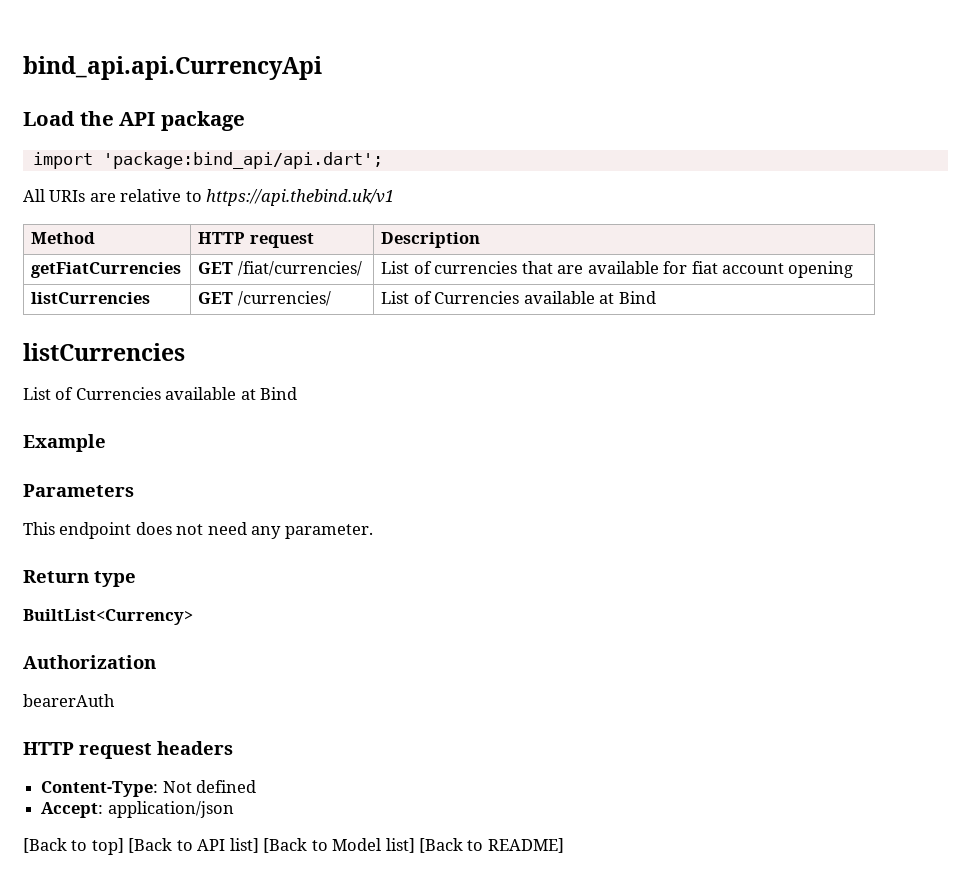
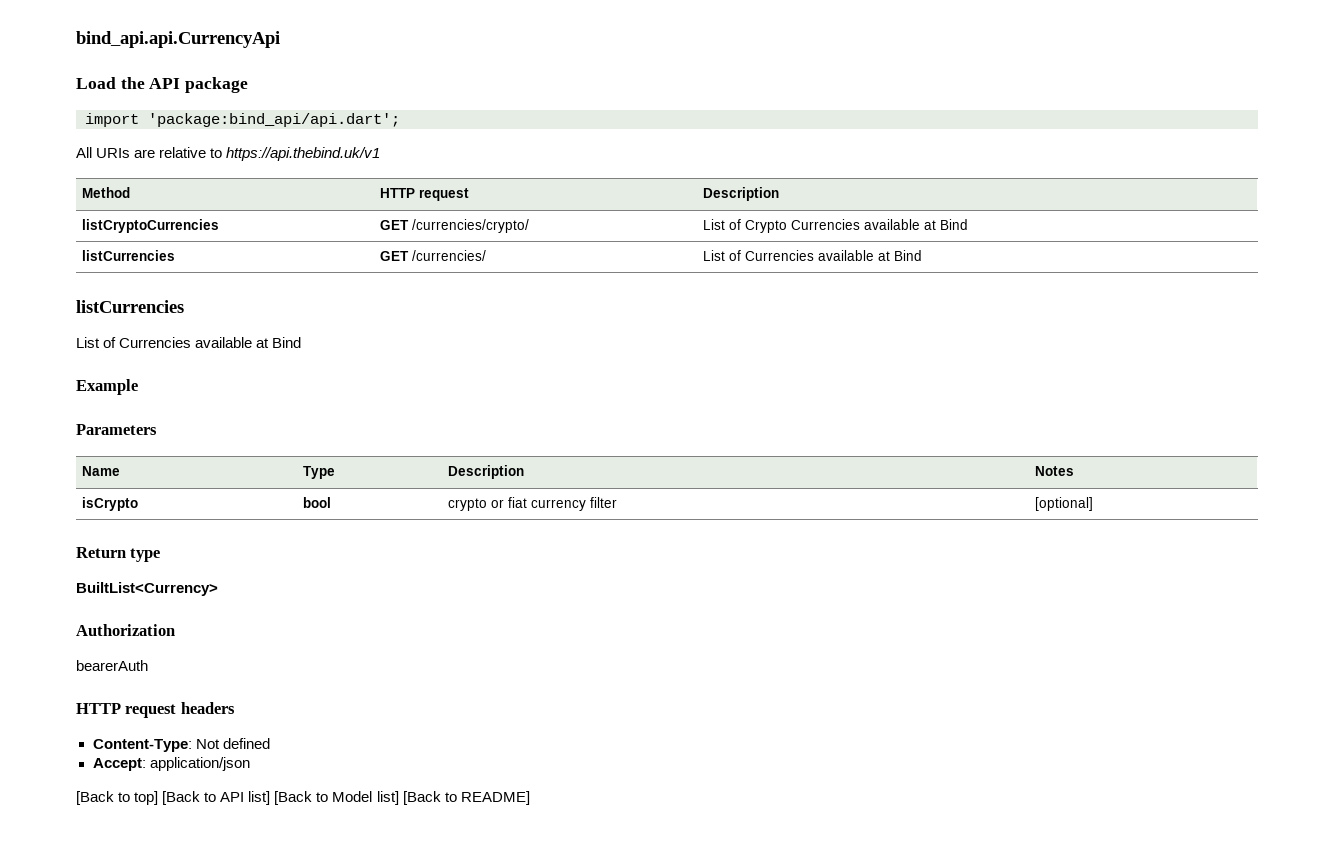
[31,262,182,278] [198,261,362,276] [381,261,854,278] getFiatCurrencies | GET /fiat/currencies/ | List of currencies that are available for fiat account opening -> [82,219,220,233] [380,219,530,233] [703,219,969,233] listCryptoCurrencies | GET /currencies/crypto/ | List of Crypto Currencies available at Bind
[23,522,373,539] // This endpoint does not need any parameter. -> [82,466,121,476] [303,466,336,479] [448,465,525,479] [1035,466,1075,476] [82,497,139,511] [303,497,332,508] [448,497,618,511] [1035,497,1094,511] // Name | Type | Description | Notes // isCrypto | bool | crypto or fiat currency filter | [optional]

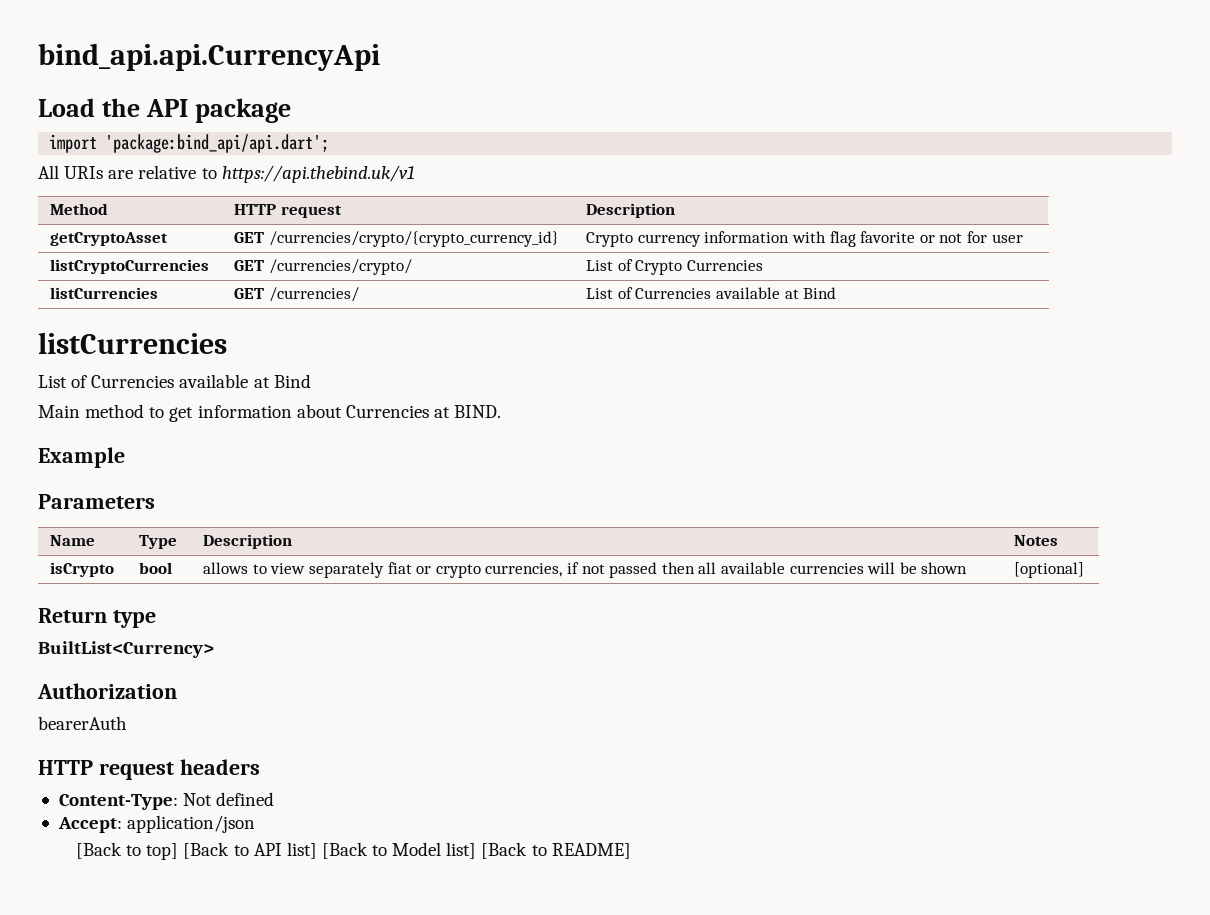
(780, 194) none -> [50,232,169,246] [234,231,559,247] [586,231,1023,247] // getCryptoAsset | GET /currencies/crypto/{crypto_currency_id} | Crypto currency information with flag favorite or not for user
[864,219,969,230] available at Bind -> (764, 265) none
(302, 342) none -> [38,404,502,422] // Main method to get information about Currencies at BIND.
[448,497,618,511] crypto or fiat currency filter -> [203,562,968,578] allows to view separately fiat or crypto currencies, if not passed then all available currencies will be shown

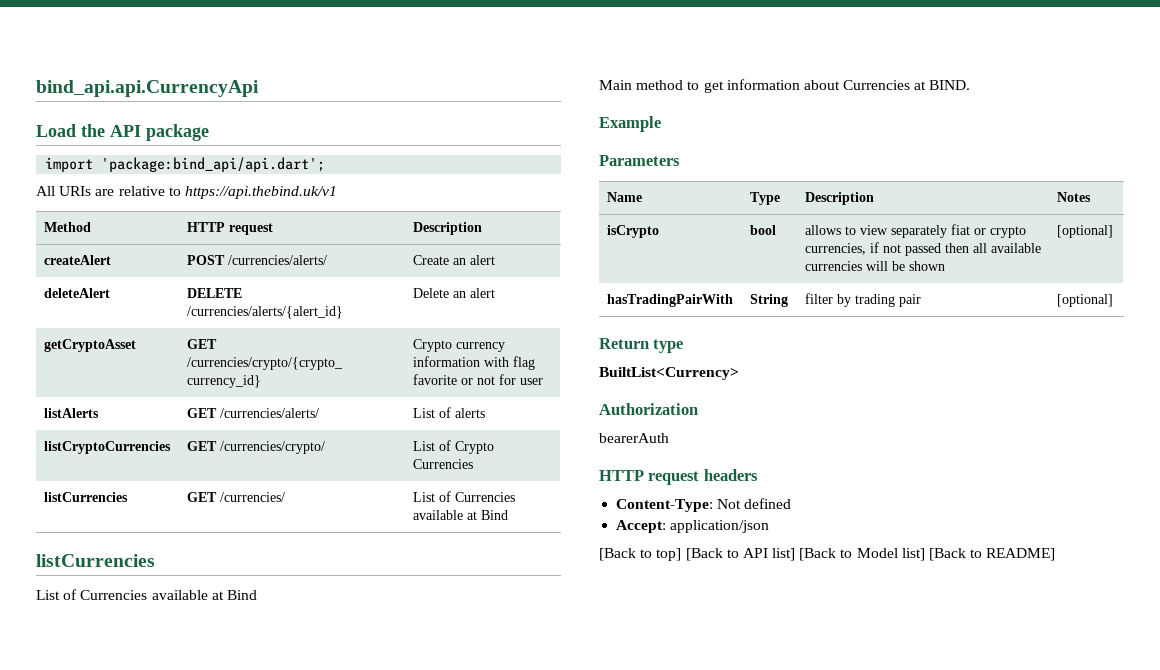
(676, 210) none -> [44,255,112,265] [187,255,328,265] [413,255,496,265] [44,288,111,298] [187,288,243,298] [187,306,344,319] [413,288,496,298] // createAlert | POST /currencies/alerts/ | Create an alert // deleteAlert | DELETE /currencies/alerts/{alert_id} | Delete an alert
(1023, 238) none -> [44,408,100,418] [187,408,320,418] [413,407,486,418] // listAlerts | GET /currencies/alerts/ | List of alerts
(1085, 570) none -> [607,294,734,307] [750,294,789,307] [805,293,922,307] [1057,294,1114,307] // hasTradingPairWith | String | filter by trading pair | [optional]

